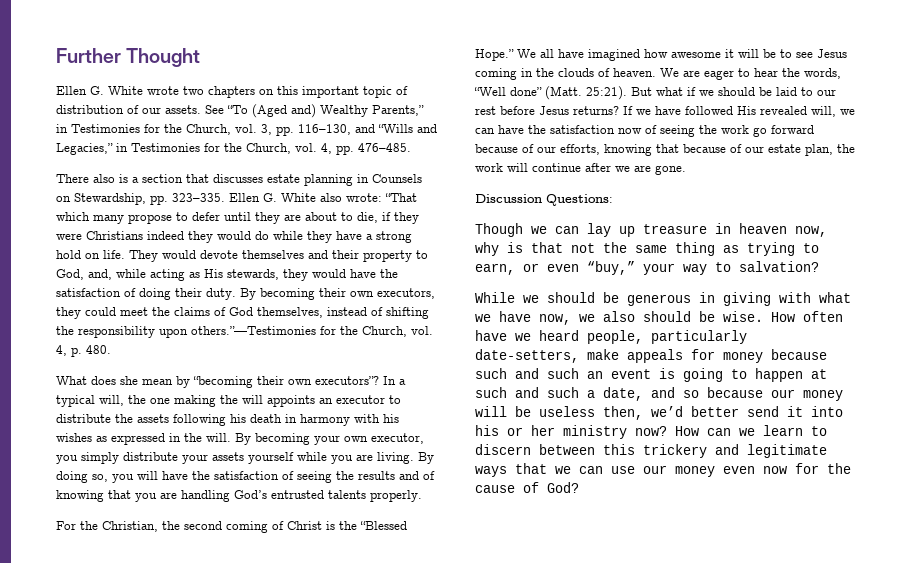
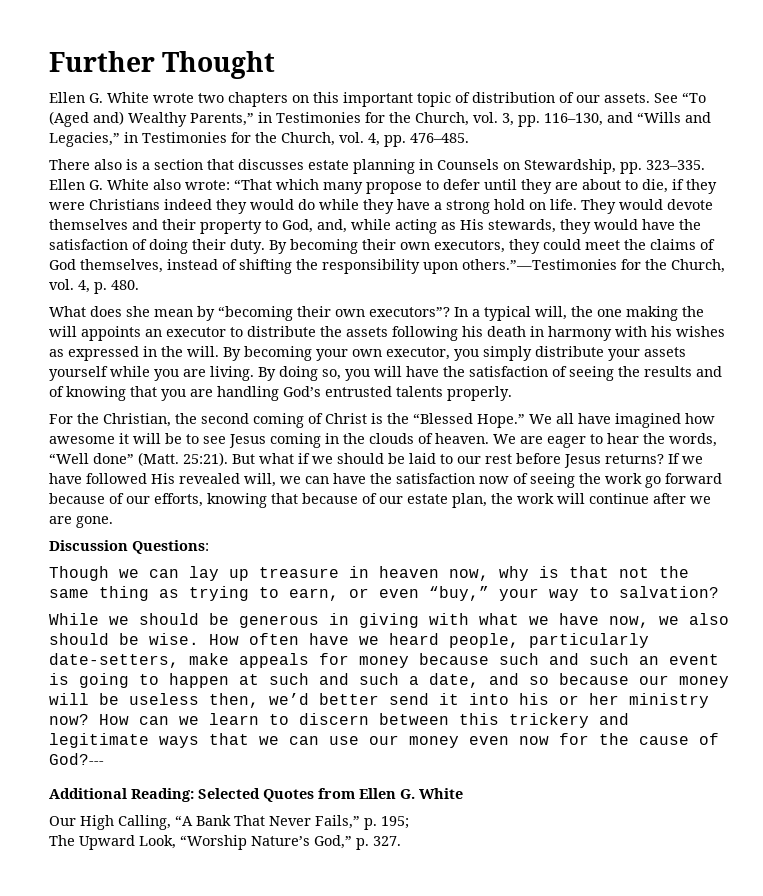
[547,482,579,493] God? -> [49,753,104,765] [49,788,463,802] [49,815,409,830] [49,835,401,850] God?--- // Additional Reading: Selected Quotes from Ellen G. White // Our High Calling, “A Bank That Never Fails,” p. 195; // The Upward Look, “Worship Nature’s God,” p. 327.

